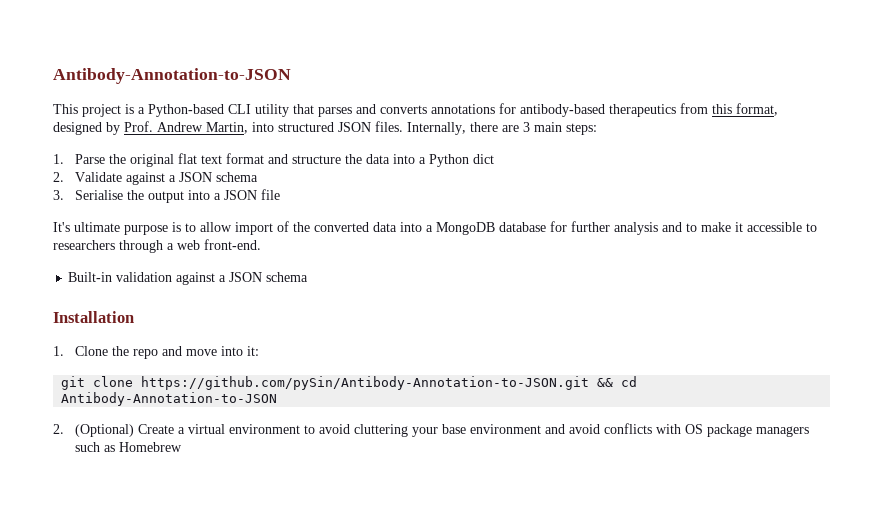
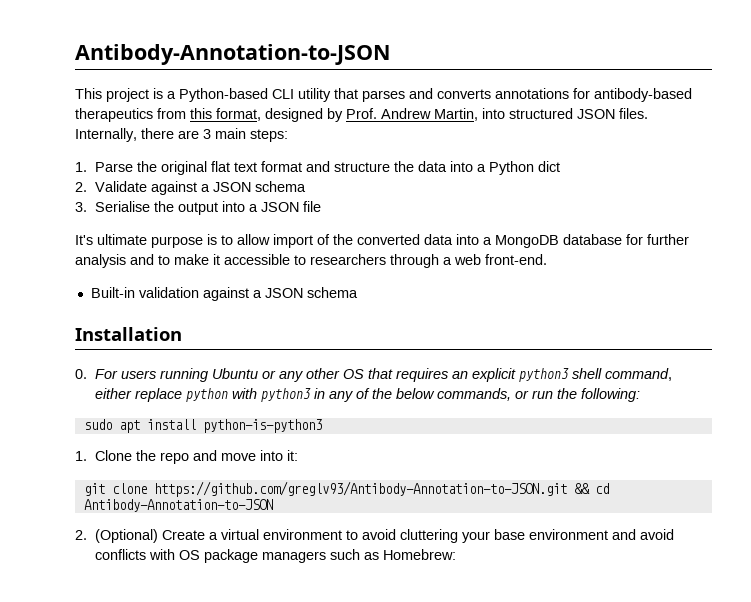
(134, 317) none -> [75,368,673,382] [95,388,641,402] [83,419,322,433] // 0. For users running Ubuntu or any other OS that requires an explicit python3 shell command, either replace python with python3 in any of the below commands, or run the following: // sudo apt install python-is-python3
[141,376,590,390] https://github.com/pySin/Antibody-Annotation-to-JSON.git -> [153,481,567,497] https://github.com/greglv93/Antibody-Annotation-to-JSON.git
[119,442,183,452] Homebrew -> [383,549,457,560] Homebrew:

